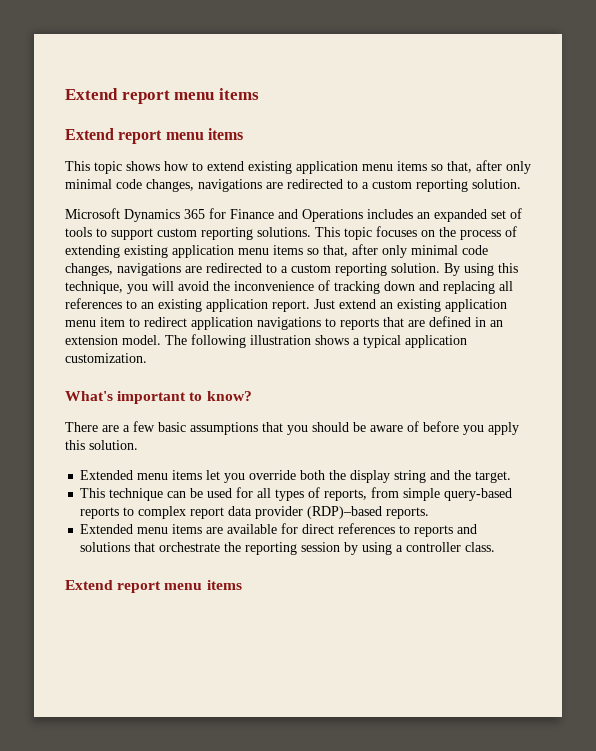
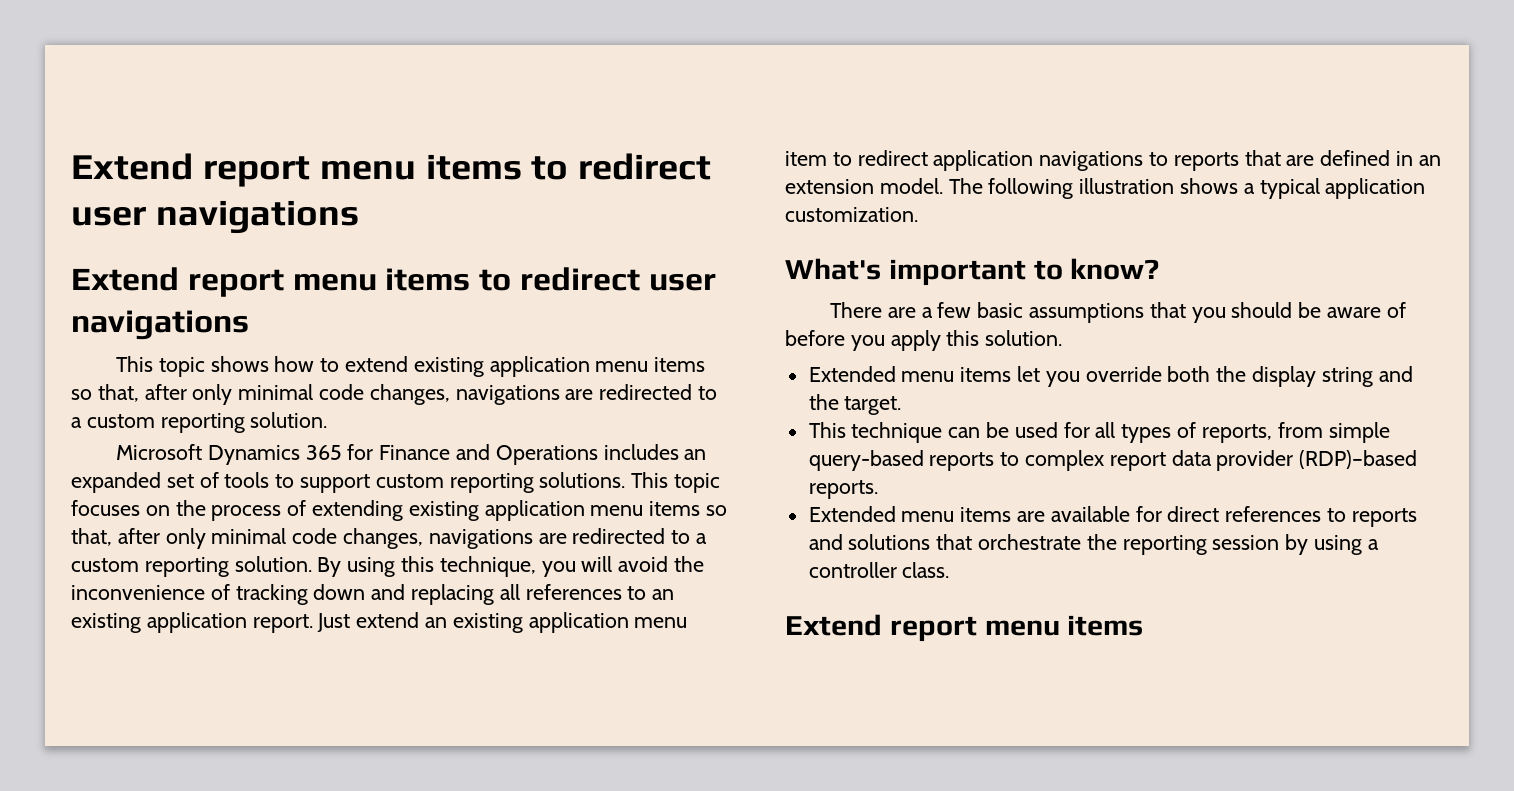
[65,88,259,104] [65,128,243,144] Extend report menu items // Extend report menu items -> [71,153,712,187] [71,200,359,234] [71,267,716,297] [71,310,249,340] Extend report menu items to redirect user navigations // Extend report menu items to redirect user navigations

